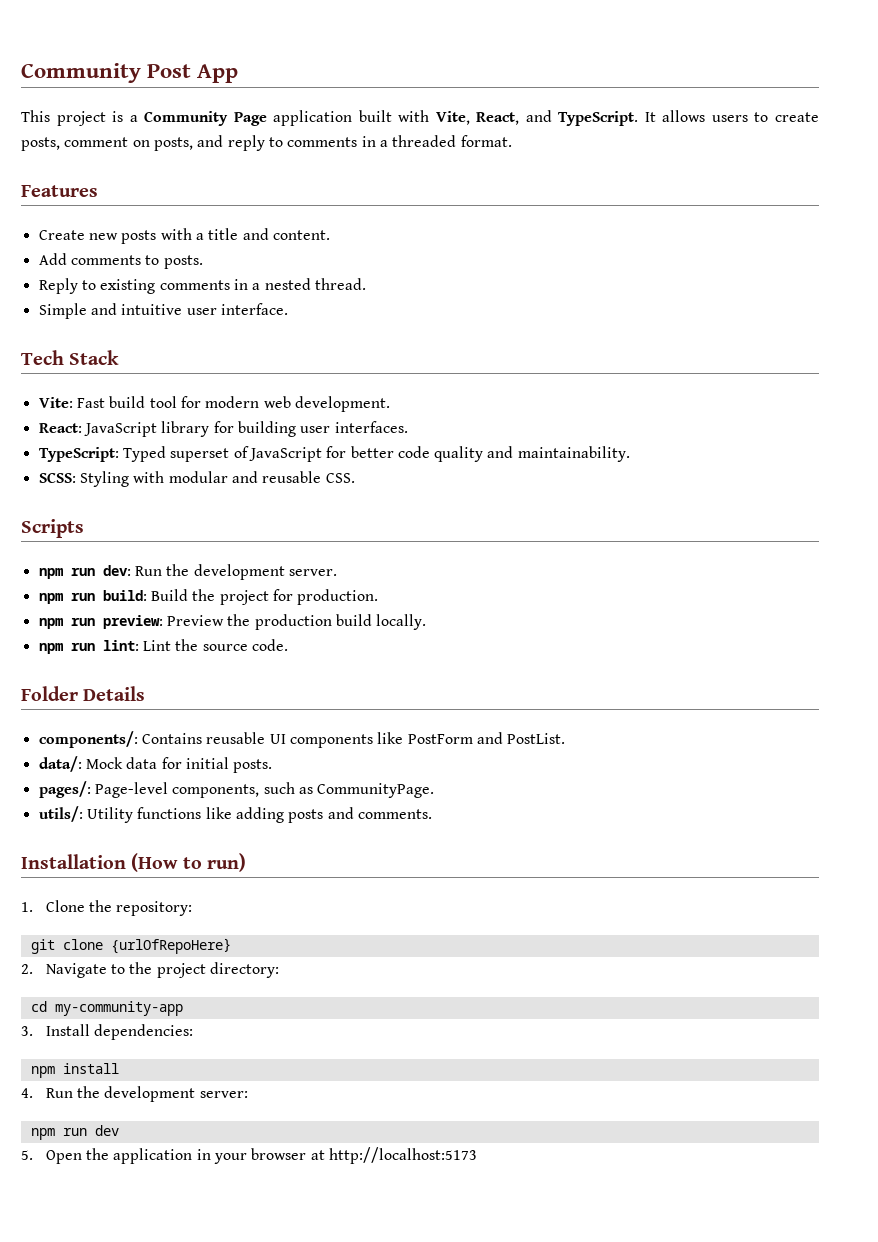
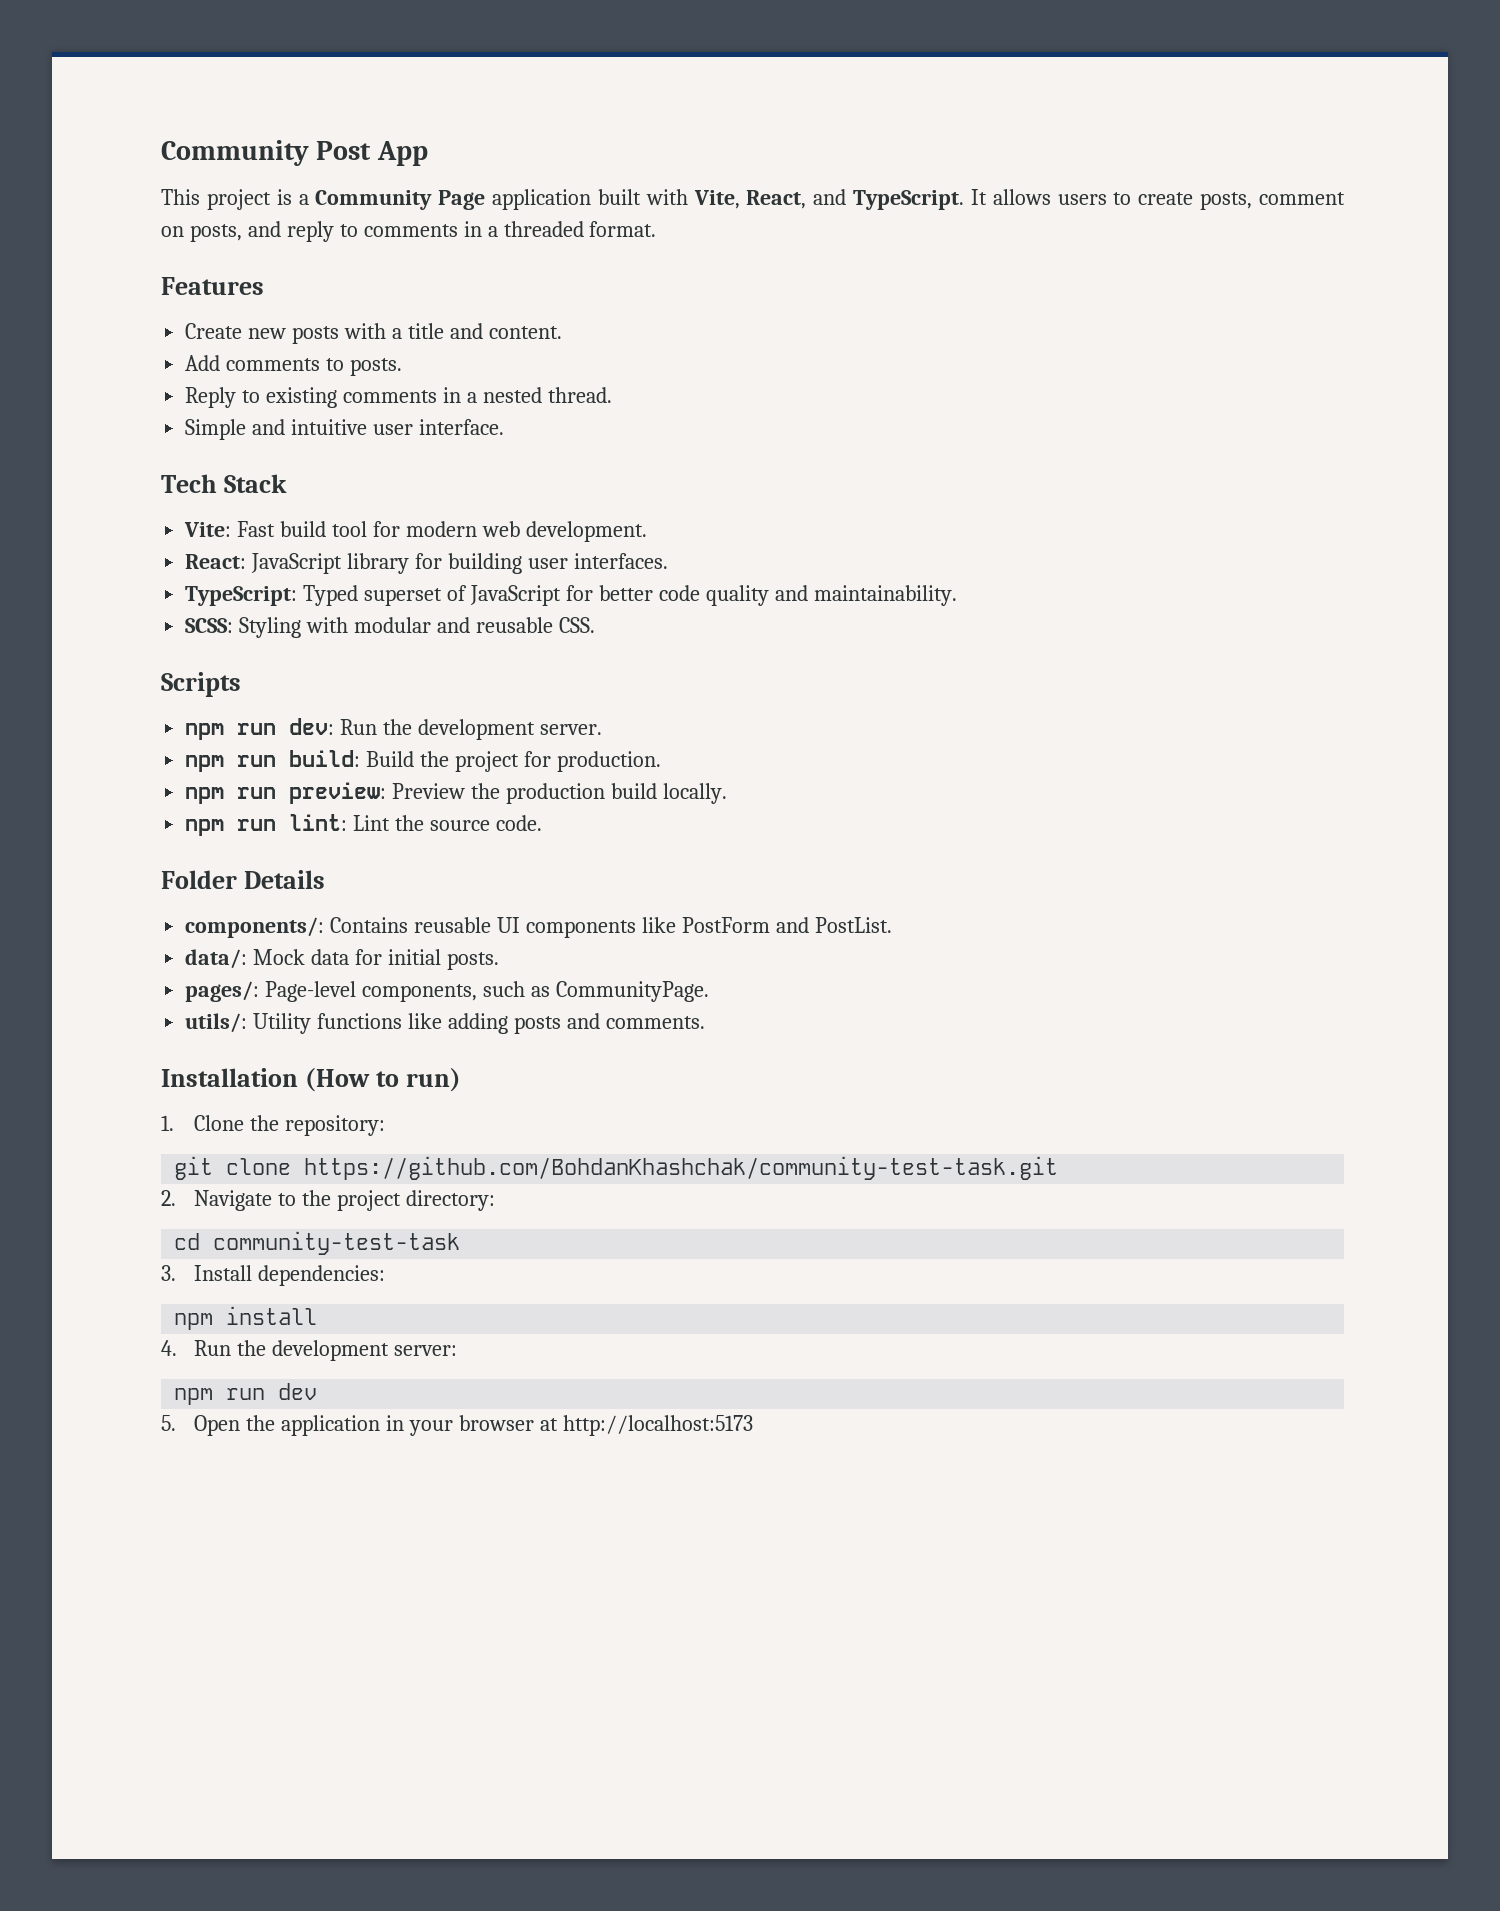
[110,938,231,954] {urlOfRepoHere} -> [304,1156,1059,1180] https://github.com/BohdanKhashchak/community-test-task.git
[54,1001,183,1016] my-community-app -> [213,1231,461,1255] community-test-task

